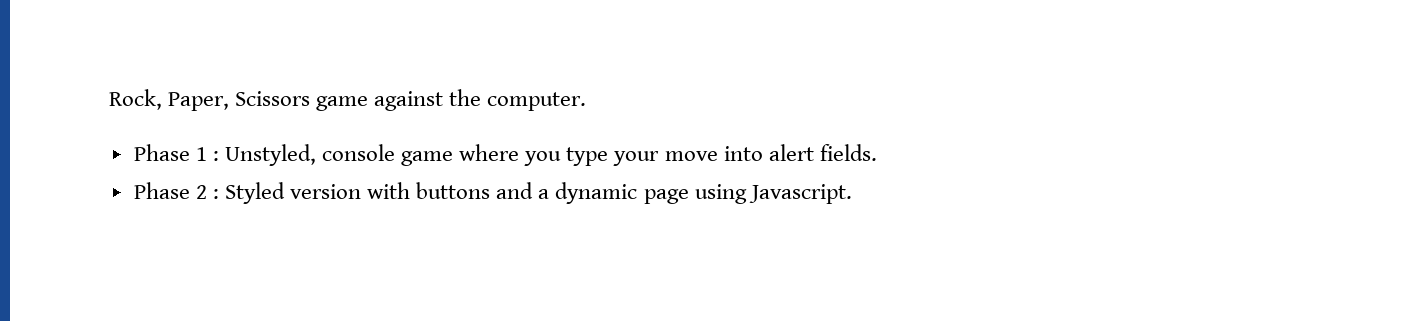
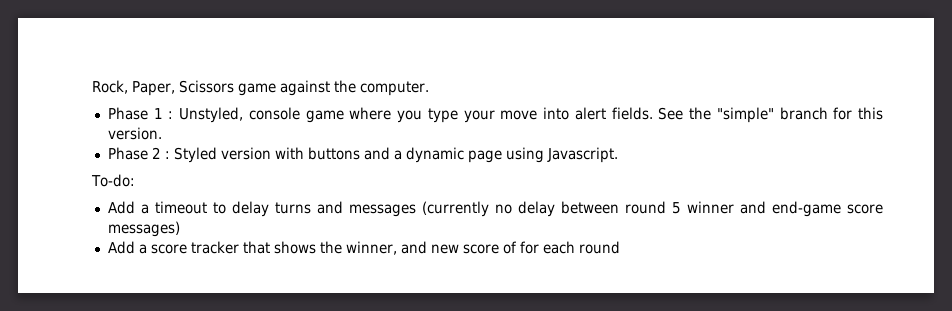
(877, 152) none -> [658,107,884,123] [107,127,162,140] See the "simple" branch for this version.
(852, 194) none -> [91,174,135,187] [107,201,883,217] [107,221,180,237] [107,241,620,255] // To-do: // Add a timeout to delay turns and messages (currently no delay between round 5 winner and end-game score messages) // Add a score tracker that shows the winner, and new score of for each round

